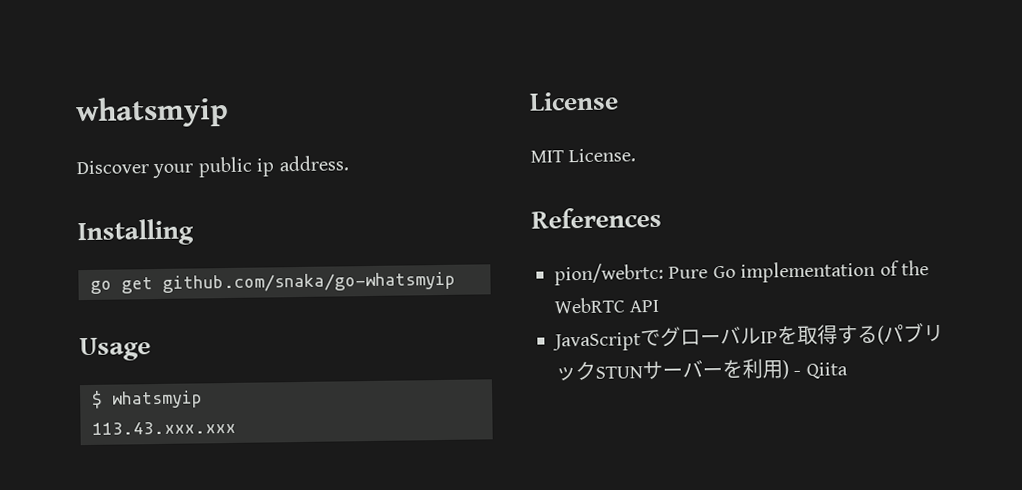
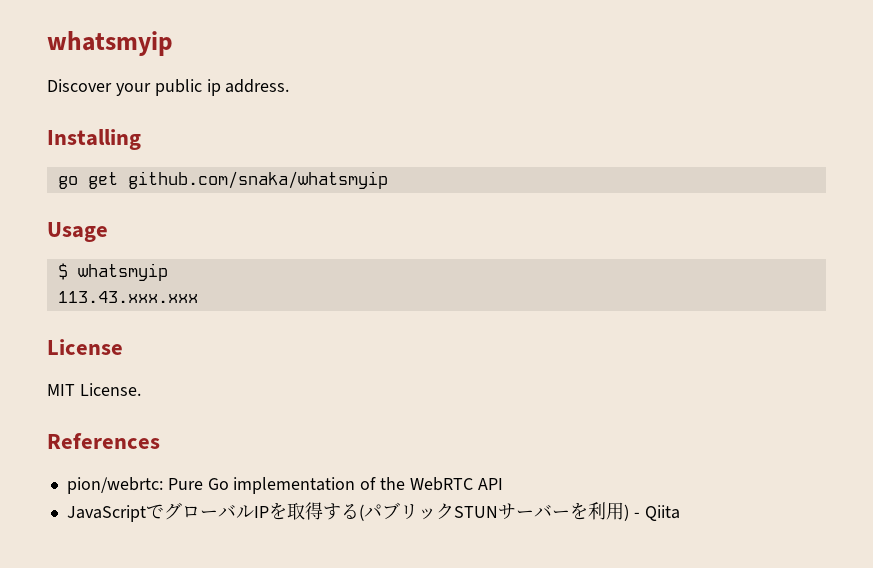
[162,271,456,293] github.com/snaka/go-whatsmyip -> [127,171,388,189] github.com/snaka/whatsmyip

